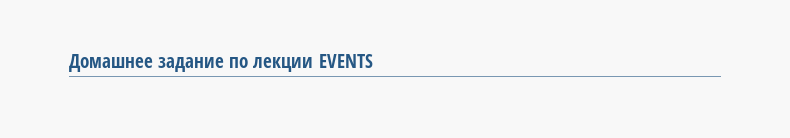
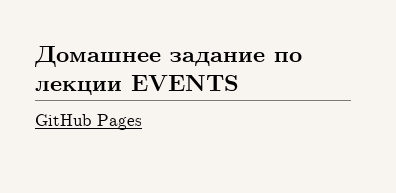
(373, 61) none -> [35,114,142,130] // GitHub Pages

